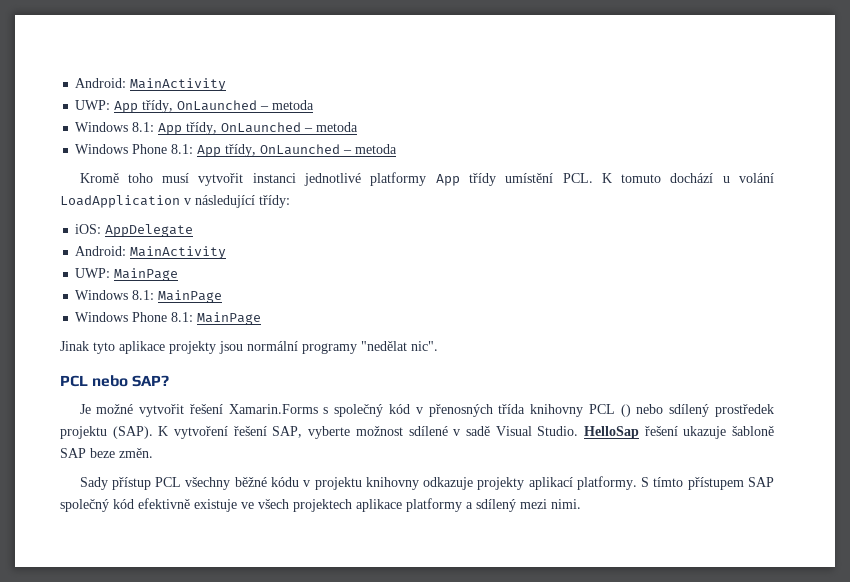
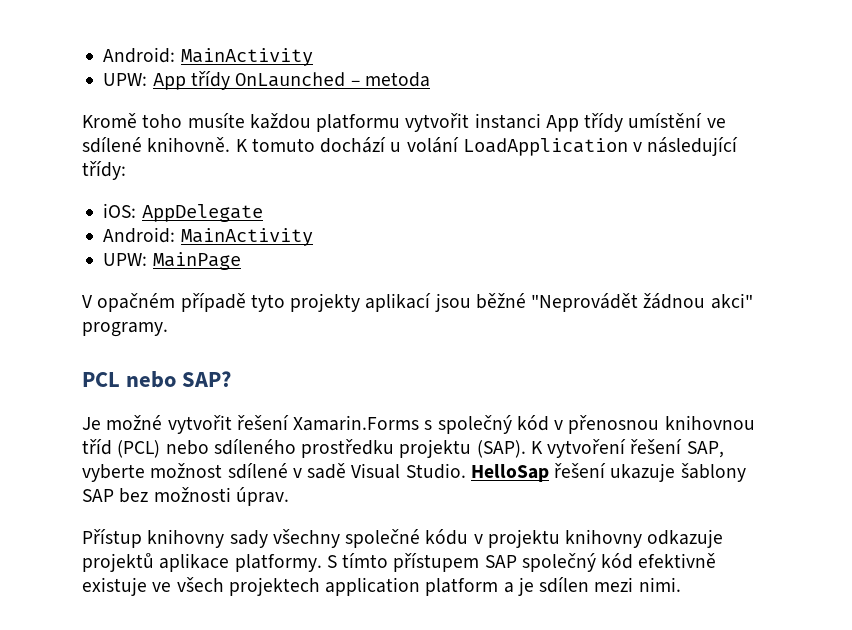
[75,78,227,91] [75,100,315,113] [75,122,359,135] [75,144,257,157] Android: MainActivity // UWP: App třídy, OnLaunched – metoda // Windows 8.1: App třídy, OnLaunched – metoda // Windows Phone 8.1: App třídy, -> [103,47,313,66] [103,71,230,90] Android: MainActivity // UPW: App třídy
[162,172,593,186] musí vytvořit instanci jednotlivé platformy App třídy umístění PCL. -> [187,113,726,132] [82,137,231,153] musíte každou platformu vytvořit instanci App třídy umístění ve sdílené knihovně.
[75,268,179,281] [75,290,223,303] [75,312,262,325] [60,341,438,354] UWP: MainPage // Windows 8.1: MainPage // Windows Phone 8.1: MainPage // Jinak tyto aplikace projekty jsou normální programy "nedělat nic". -> [103,252,241,270] [82,293,753,312] [82,322,168,337] UPW: MainPage // V opačném případě tyto projekty aplikací jsou běžné "Neprovádět žádnou akci" programy.
[428,404,774,417] přenosných třída knihovny PCL () nebo sdílený prostředek -> [568,415,755,434] [82,439,395,458] přenosnou knihovnou tříd (PCL) nebo sdíleného prostředku
[732,426,774,436] [60,448,153,458] [79,477,267,490] šabloně SAP beze změn. // Sady přístup PCL všechny běžné -> [680,463,746,482] [82,487,289,506] [82,529,421,548] šablony SAP bez možnosti úprav. // Přístup knihovny sady všechny společné
[477,477,573,490] projekty aplikací -> [82,553,230,572] projektů aplikace
[356,498,516,512] aplikace platformy a sdílený -> [325,577,590,596] application platform a je sdílen

